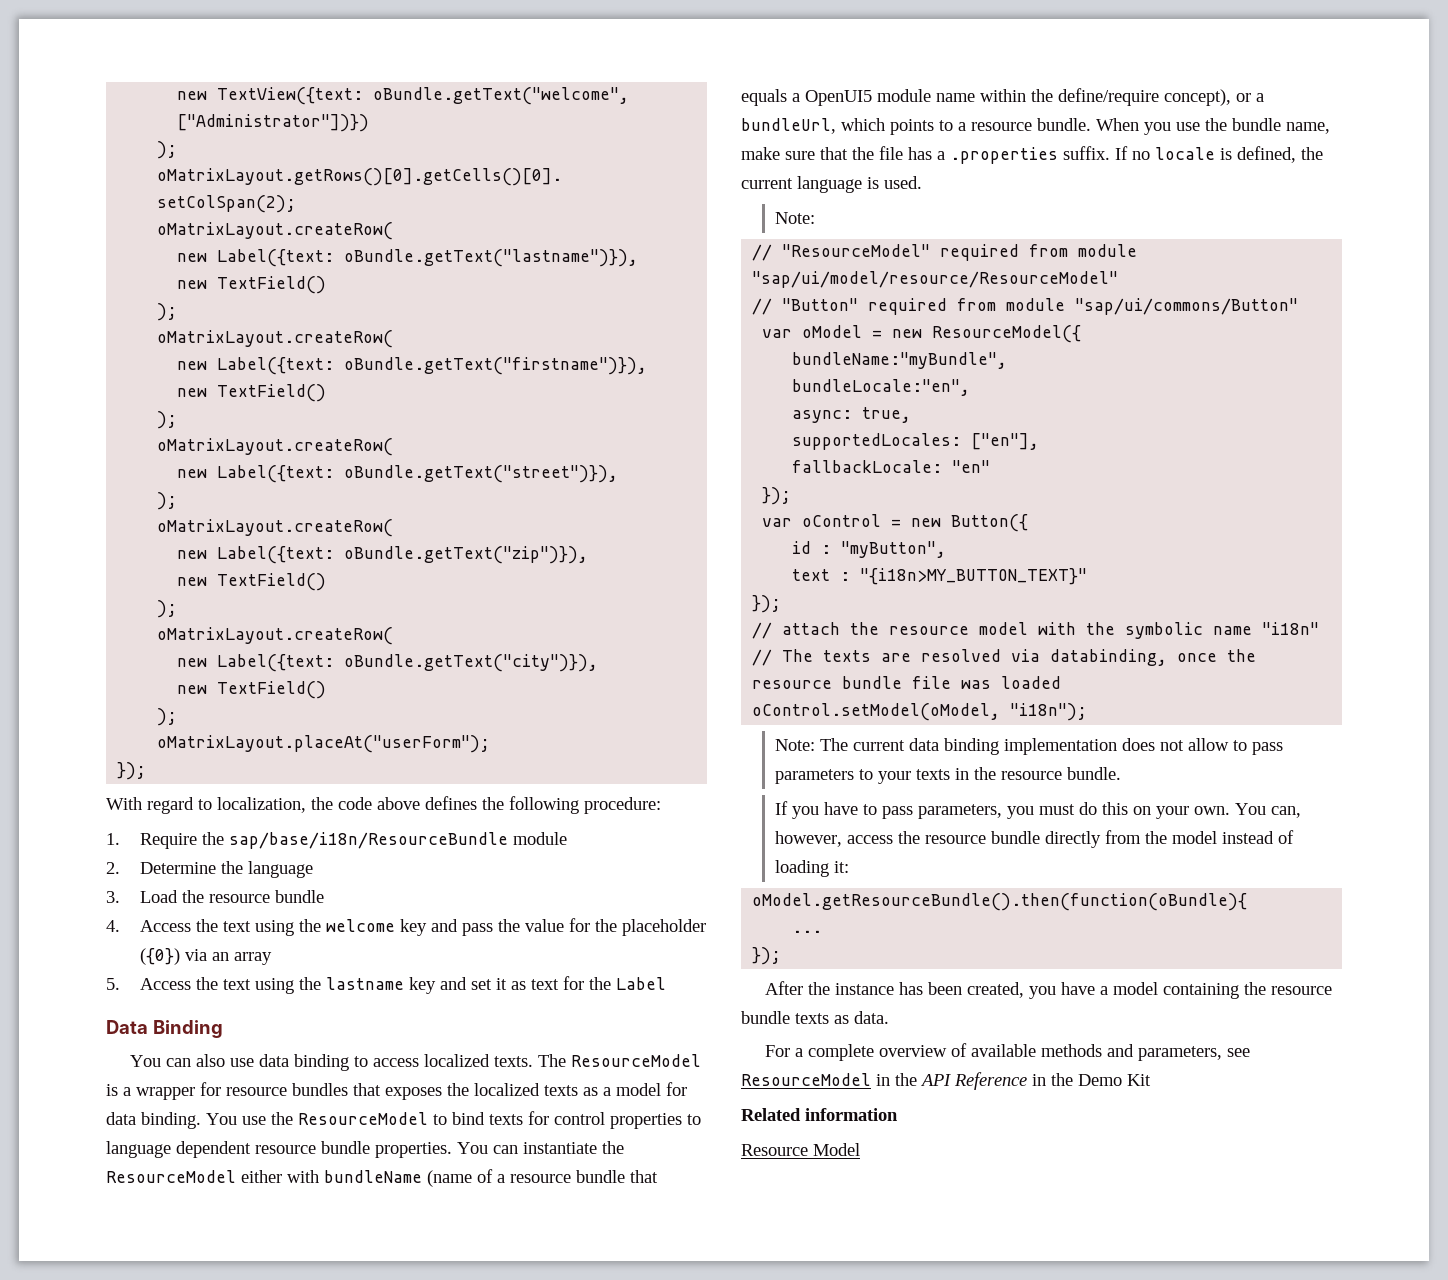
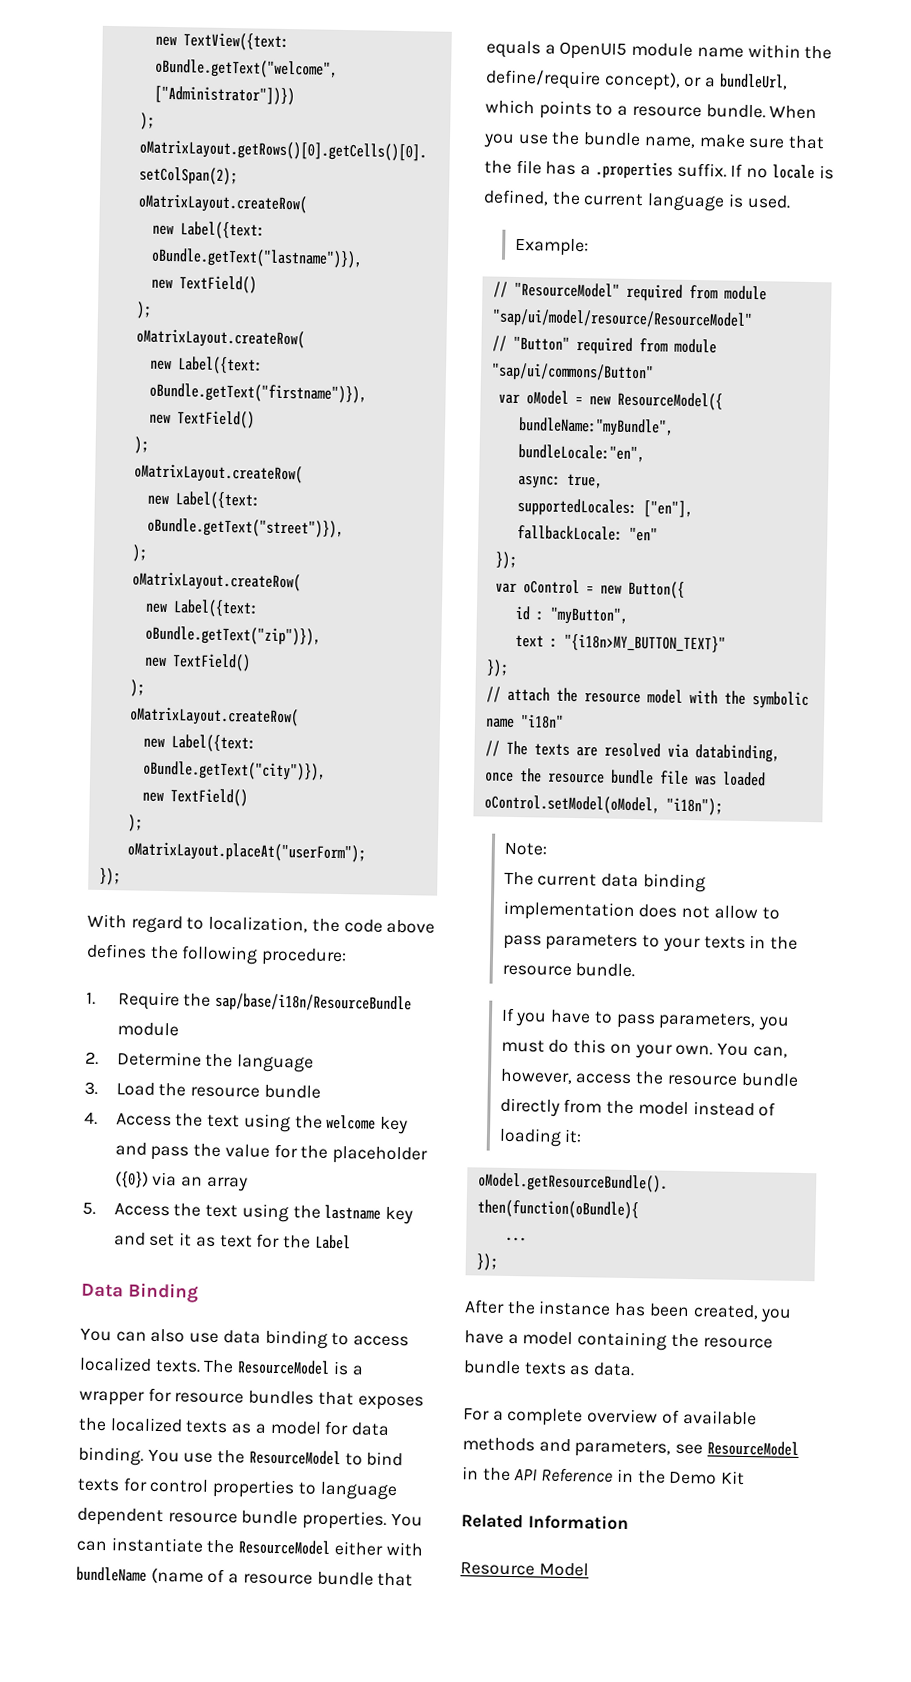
[775,212,816,224] Note: -> [514,237,589,257] Example:
(816, 745) none -> (547, 849) //
[805,1108,898,1121] information -> [527,1514,629,1531] Information

